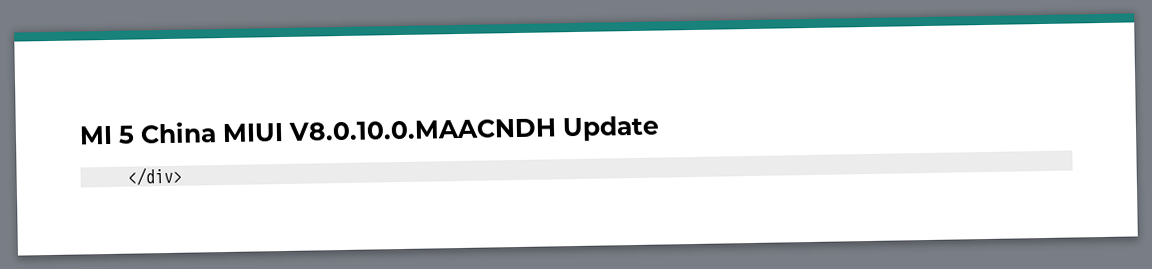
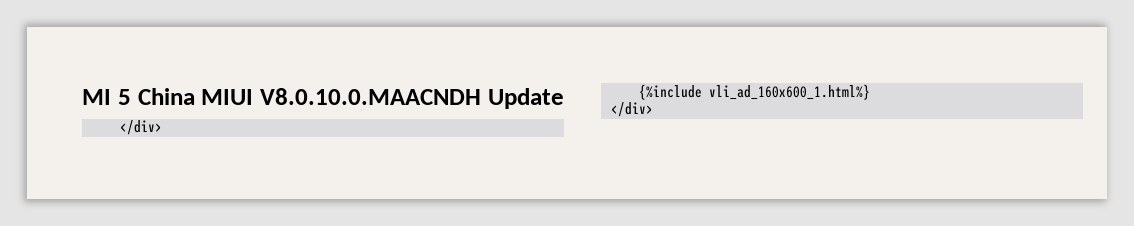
(183, 176) none -> [638,84,870,100] [610,102,653,117] // {%include vli_ad_160x600_1.html%} // </div>

